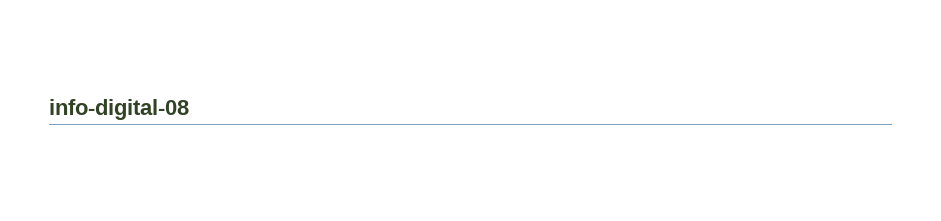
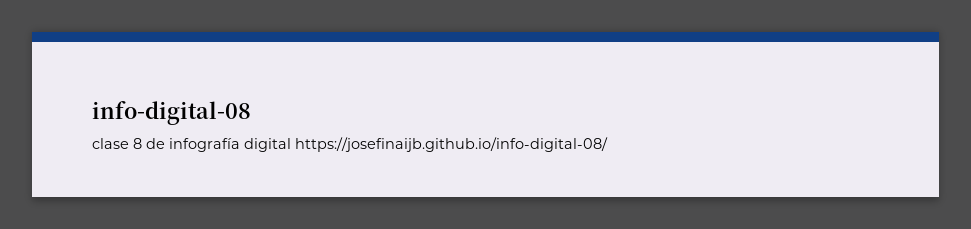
(189, 109) none -> [92,137,608,152] // clase 8 de infografía digital https://josefinaijb.github.io/info-digital-08/

